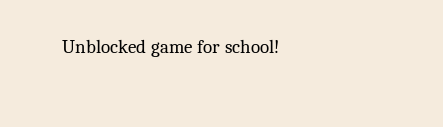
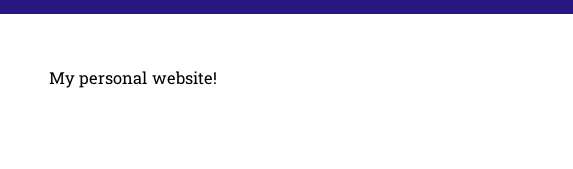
[62,39,280,57] Unblocked game for school! -> [49,71,217,88] My personal website!

